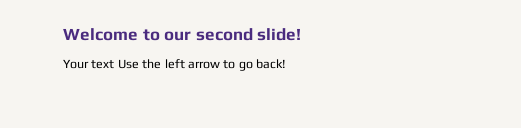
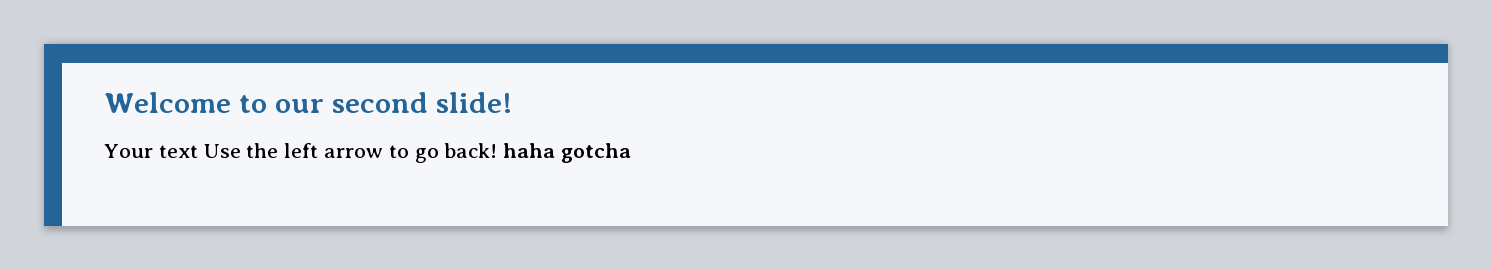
(286, 64) none -> [503,143,632,163] haha gotcha

